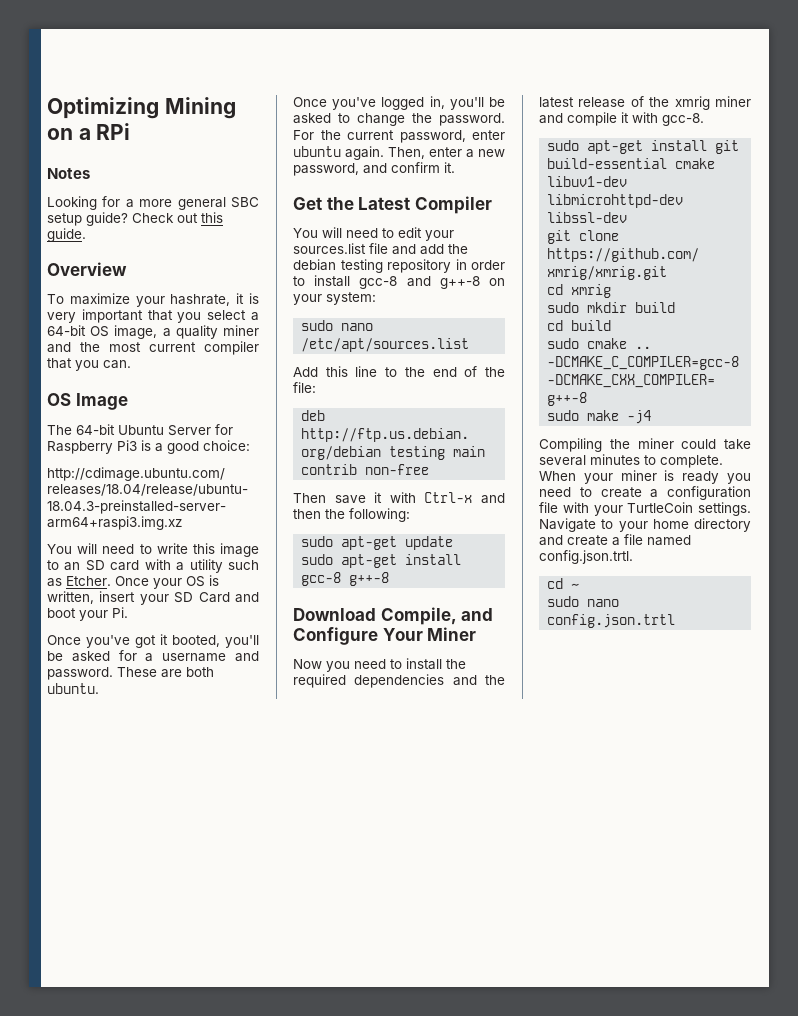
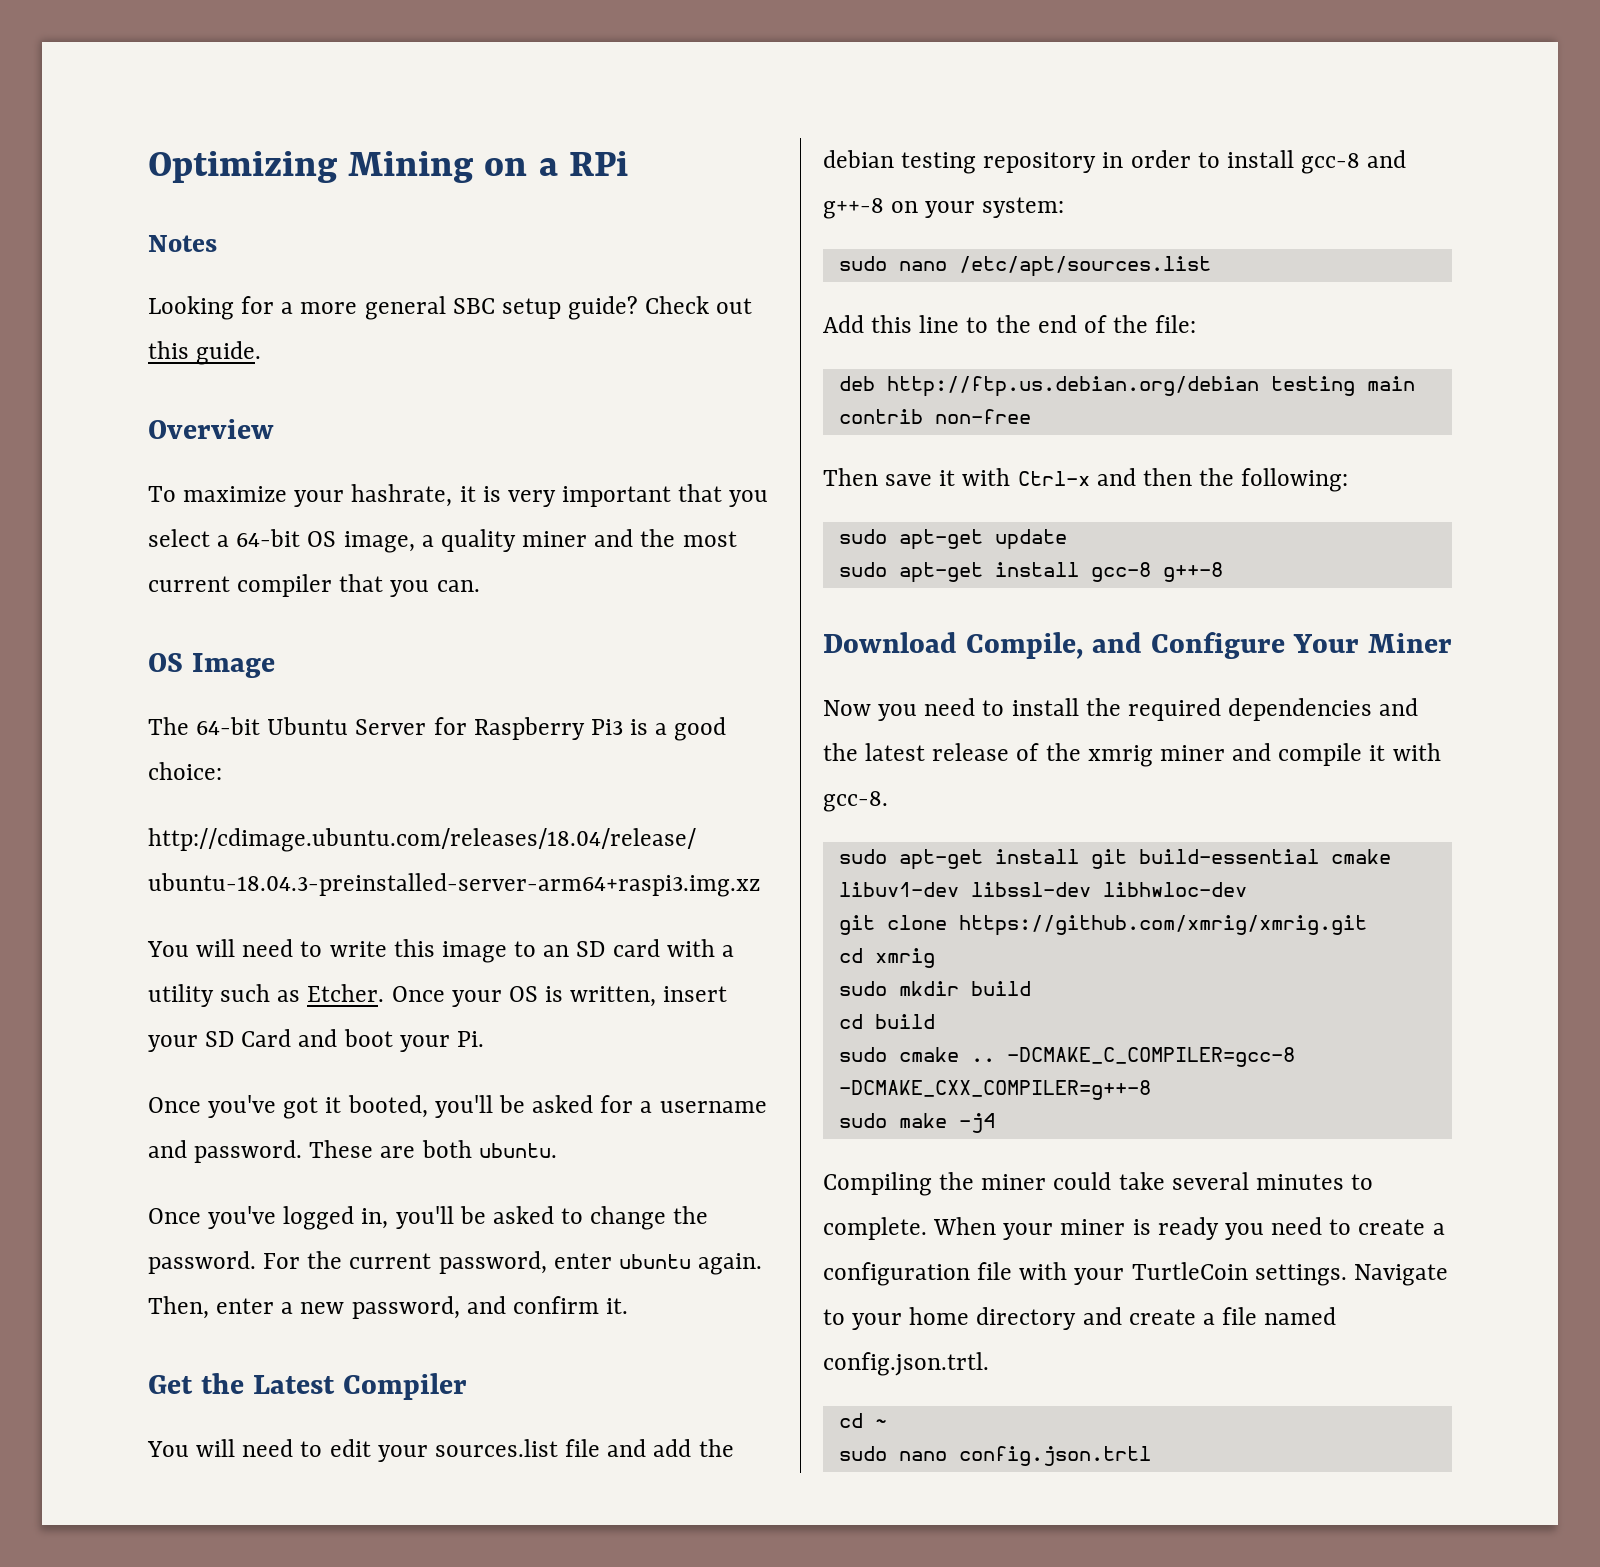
[547,194,684,208] libmicrohttpd-dev -> (959, 889) none
(628, 217) none -> [1102,882,1247,897] libhwloc-dev

